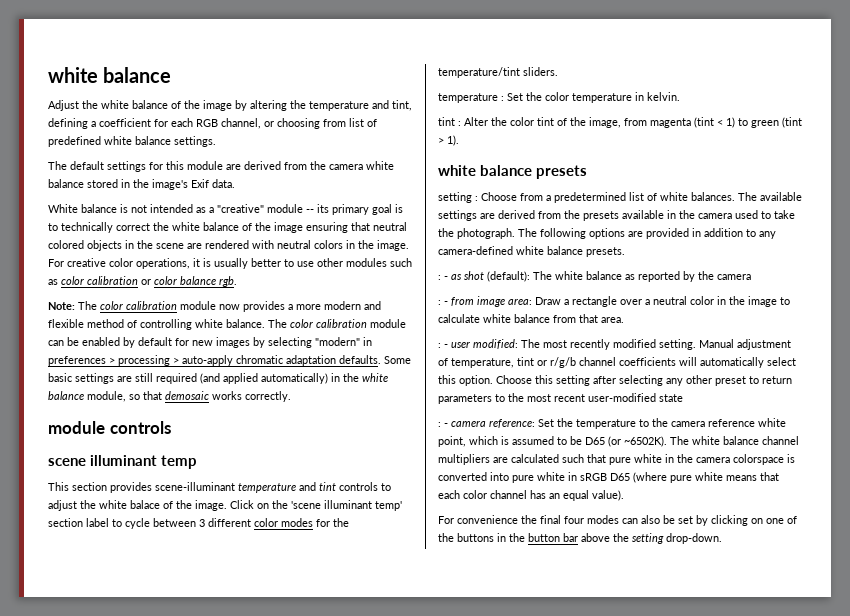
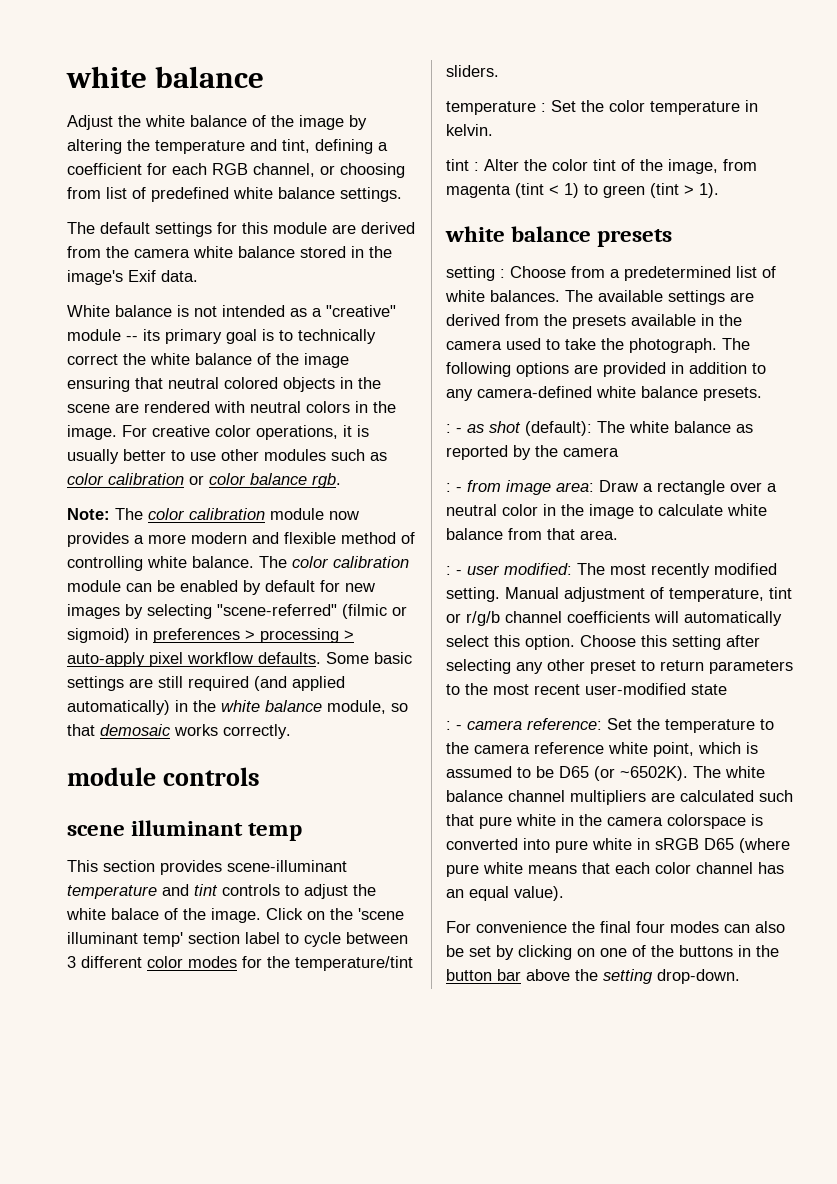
[315,337,360,346] "modern" -> [217,604,407,619] [67,628,130,643] "scene-referred" (filmic or sigmoid)
[236,355,336,366] chromatic adaptation -> [149,652,253,667] pixel workflow

